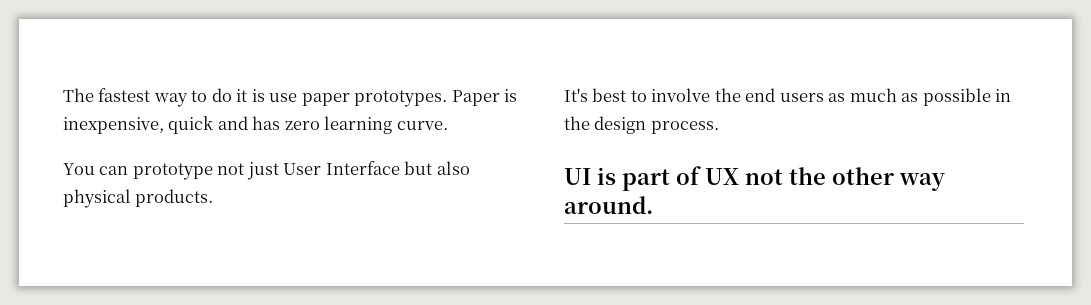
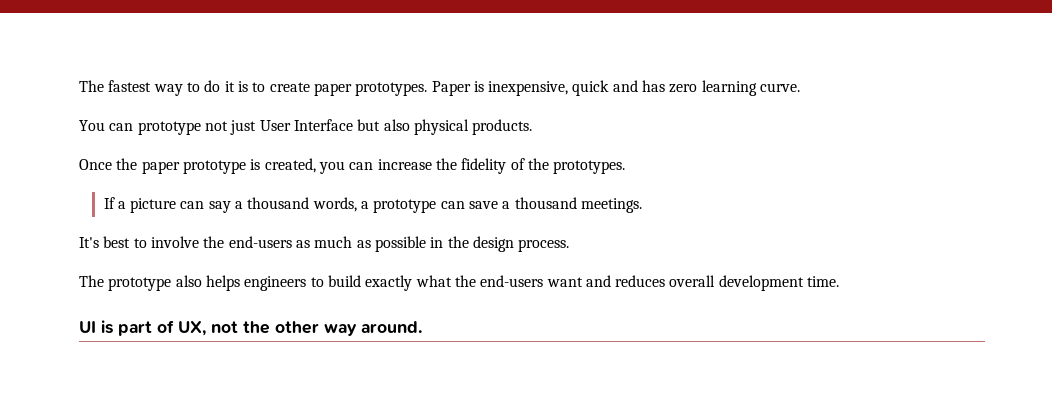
[269,93,298,102] use -> [252,82,310,92] to create
(214, 198) none -> [79,158,626,174] [103,197,643,213] // Once the paper prototype is created, you can increase the fidelity of the prototypes. // If a picture can say a thousand words, a prototype can save a thousand meetings.
[745,88,824,102] end users -> [228,236,292,248] end-users
(719, 127) none -> [79,275,840,291] // The prototype also helps engineers to build exactly what the end-users want and reduces overall development time.
[705,168,739,185] UX -> [178,321,206,336] UX,

